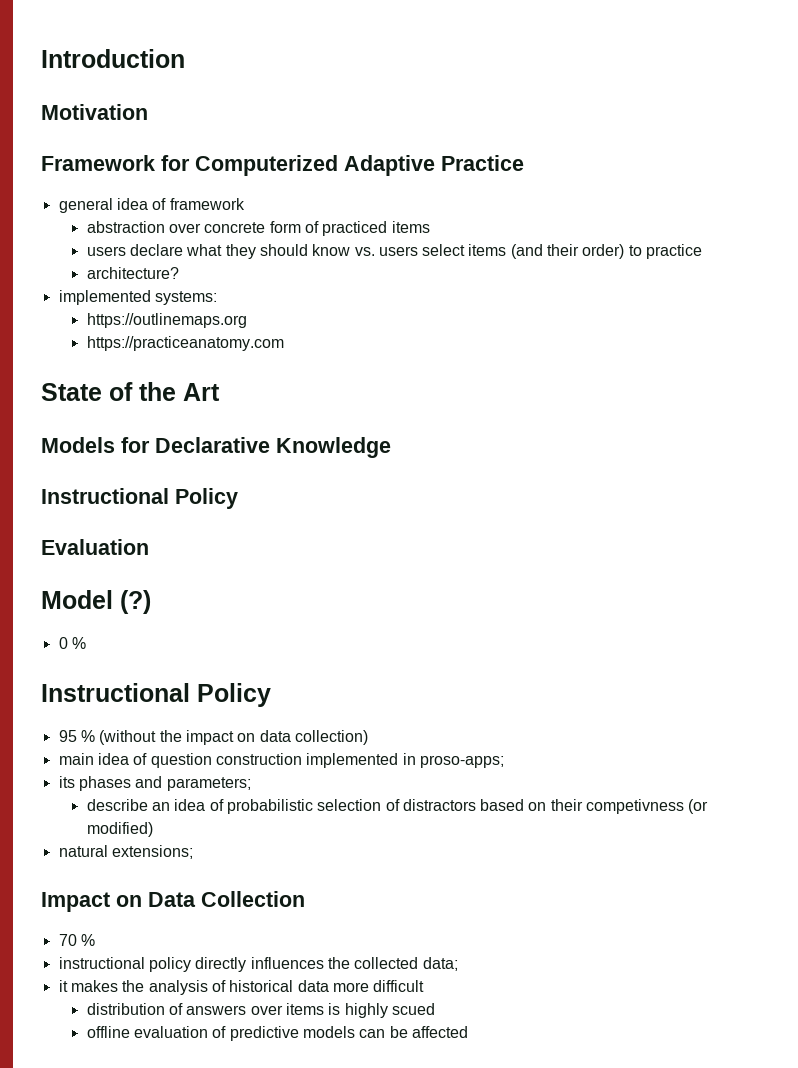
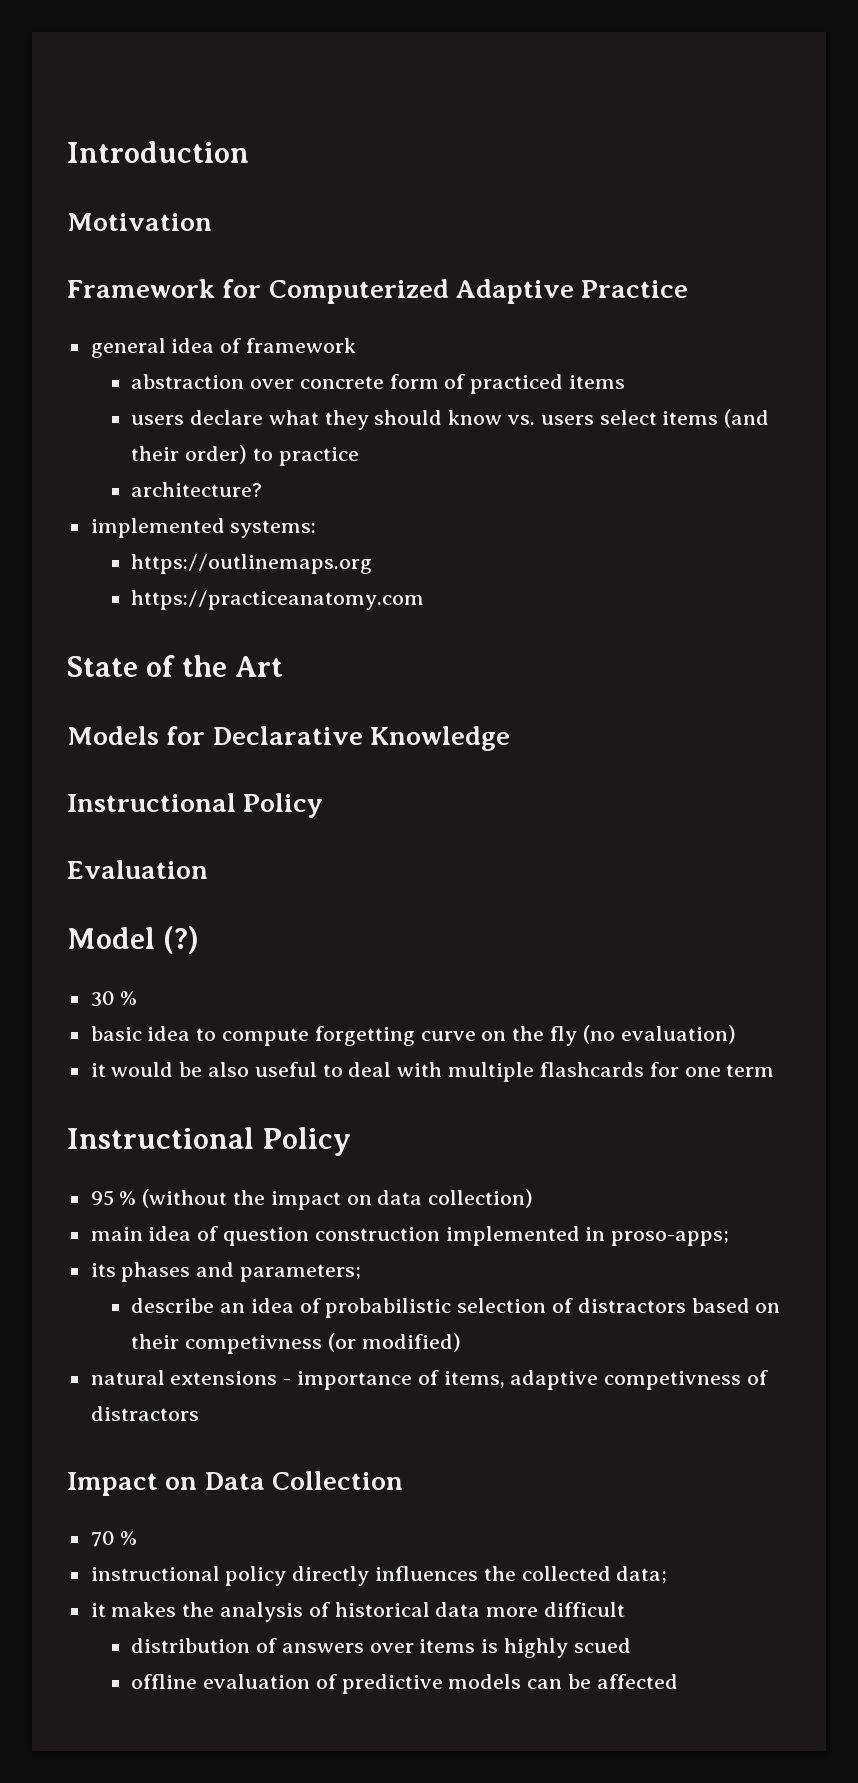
[58,637,86,649] 0 % -> [90,991,138,1007] [90,1025,736,1046] [90,1062,775,1082] 30 % // basic idea to compute forgetting curve on the fly (no evaluation) // it would be also useful to deal with multiple flashcards for one term
[111,845,193,859] extensions; -> [170,1370,769,1390] [90,1406,199,1421] extensions - importance of items, adaptive competivness of distractors

